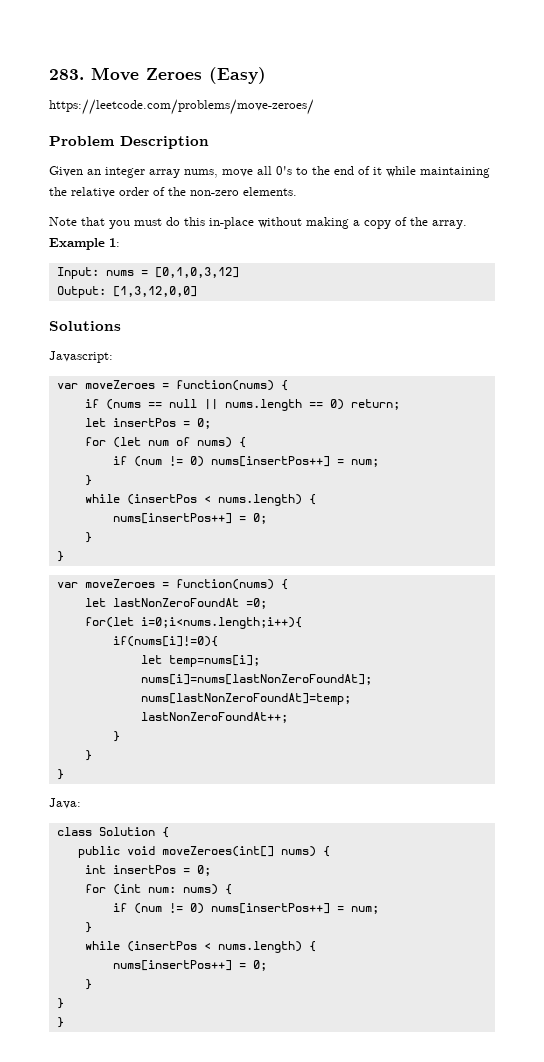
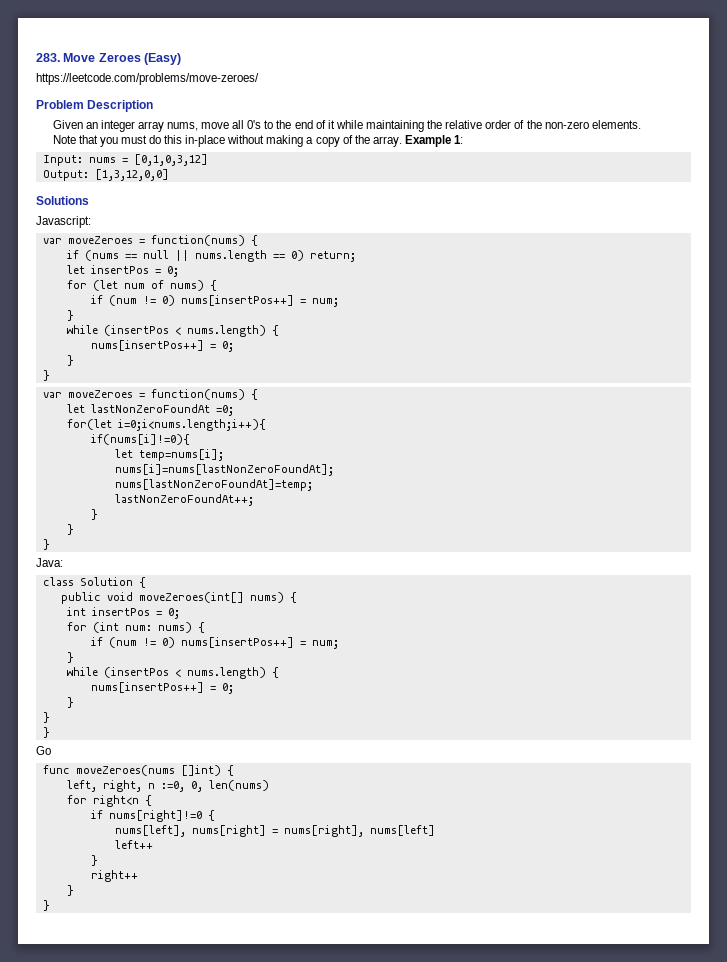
(64, 1022) none -> [36,746,51,755] [42,765,234,776] [66,780,269,792] [66,795,152,807] [90,810,215,822] [114,825,435,837] [114,840,153,849] [90,855,98,866] [90,870,138,882] [66,885,74,896] [42,900,50,911] // Go // func moveZeroes(nums []int) { // left, right, n :=0, 0, len(nums) // for right<n { // if nums[right]!=0 { // nums[left], nums[right] = nums[right], nums[left] // left++ // } // right++ // } // }

